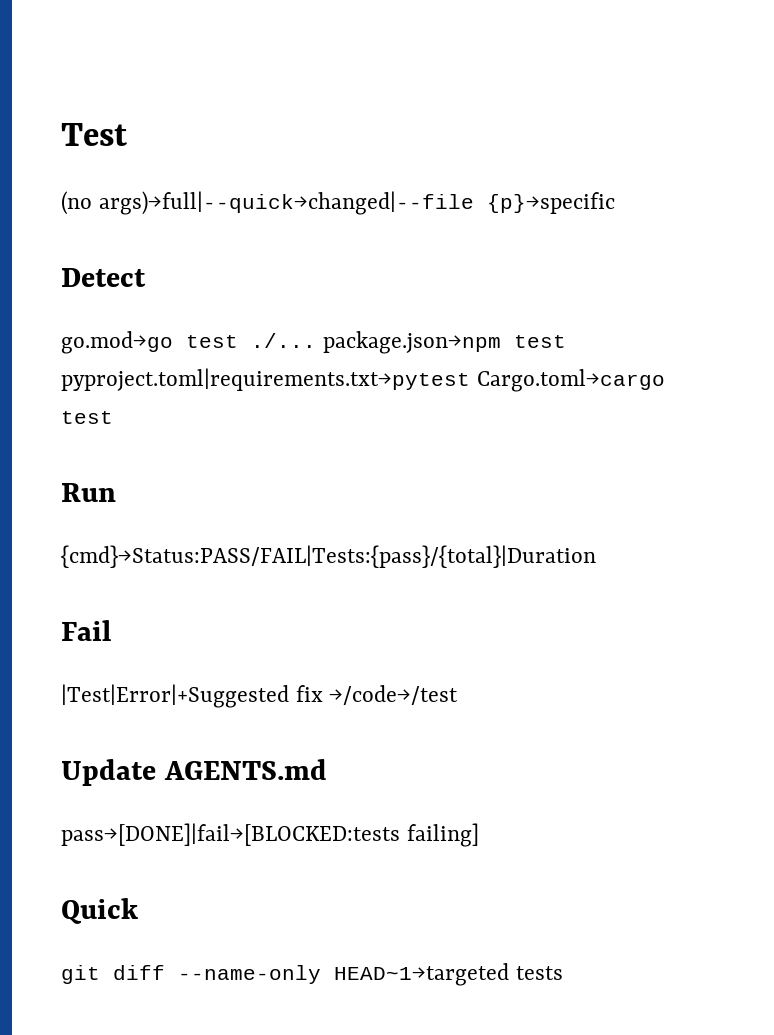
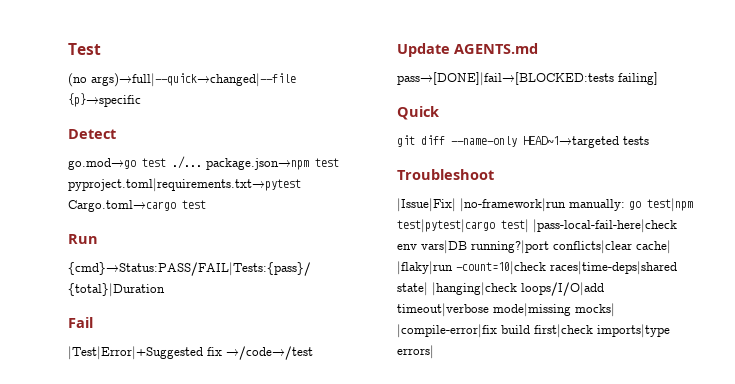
(563, 973) none -> [397,169,494,180] [397,198,693,212] [397,219,677,233] [397,240,671,254] [397,261,677,275] [397,282,604,296] [397,303,615,317] [397,324,670,338] [397,345,434,359] // Troubleshoot // |Issue|Fix| |no-framework|run manually: go test|npm test|pytest|cargo test| |pass-local-fail-here|check env vars|DB running?|port conflicts|clear cache| |flaky|run -count=10|check races|time-deps|shared state| |hanging|check loops/I/O|add timeout|verbose mode|missing mocks| |compile-error|fix build first|check imports|type errors|

